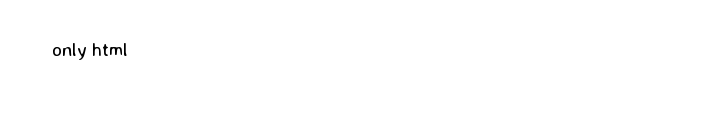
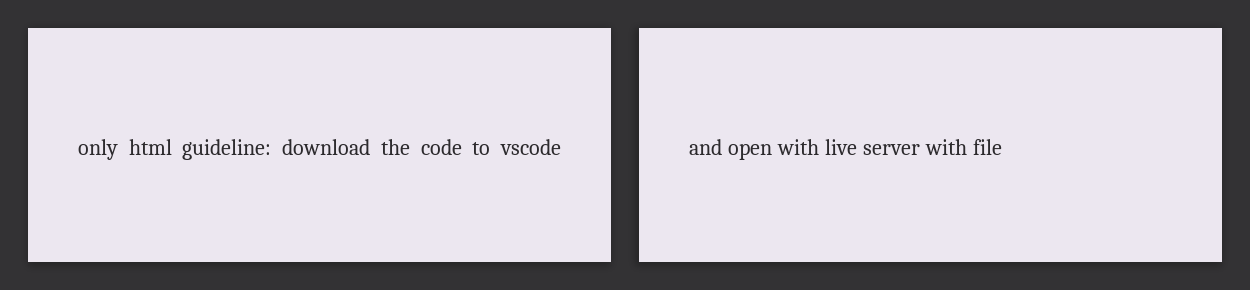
(129, 49) none -> [182,139,1002,160] guideline: download the code to vscode and open with live server with file

